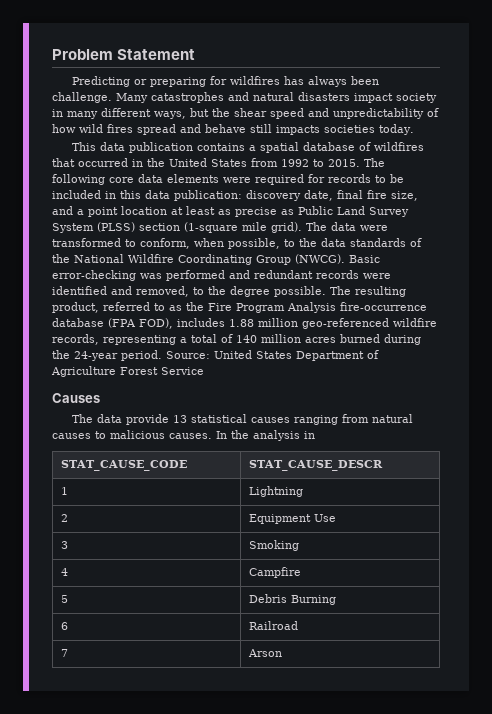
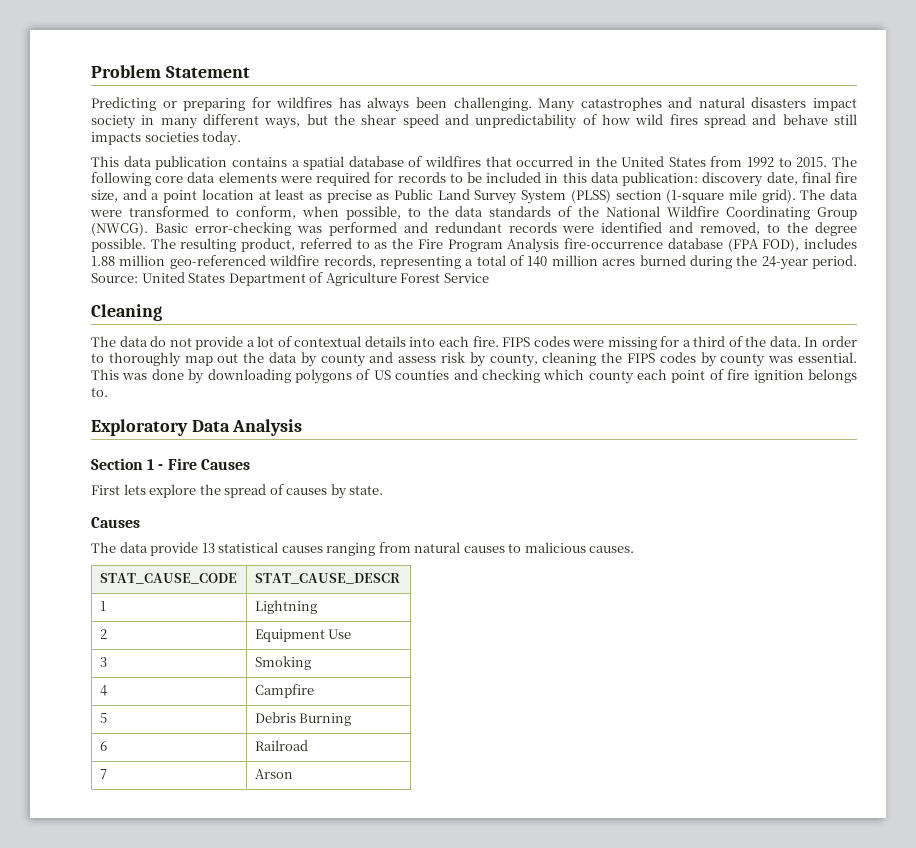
[52,92,112,103] challenge. -> [453,97,532,111] challenging.
(204, 371) none -> [91,304,162,321] [91,336,857,350] [91,352,857,367] [91,369,858,384] [91,387,108,397] [91,419,303,436] [91,458,250,470] [91,484,384,499] // Cleaning // The data do not provide a lot of contextual details into each fire. FIPS codes were missing for a third of the data. In order to thoroughly map out the data by county and assess risk by county, cleaning the FIPS codes by county was essential. This was done by downloading polygons of US counties and checking which county each point of fire ignition belongs to. // Exploratory Data Analysis // Section 1 - Fire Causes // First lets explore the spread of causes by state.
[216,430,315,441] In the analysis in -> (635, 549) none

